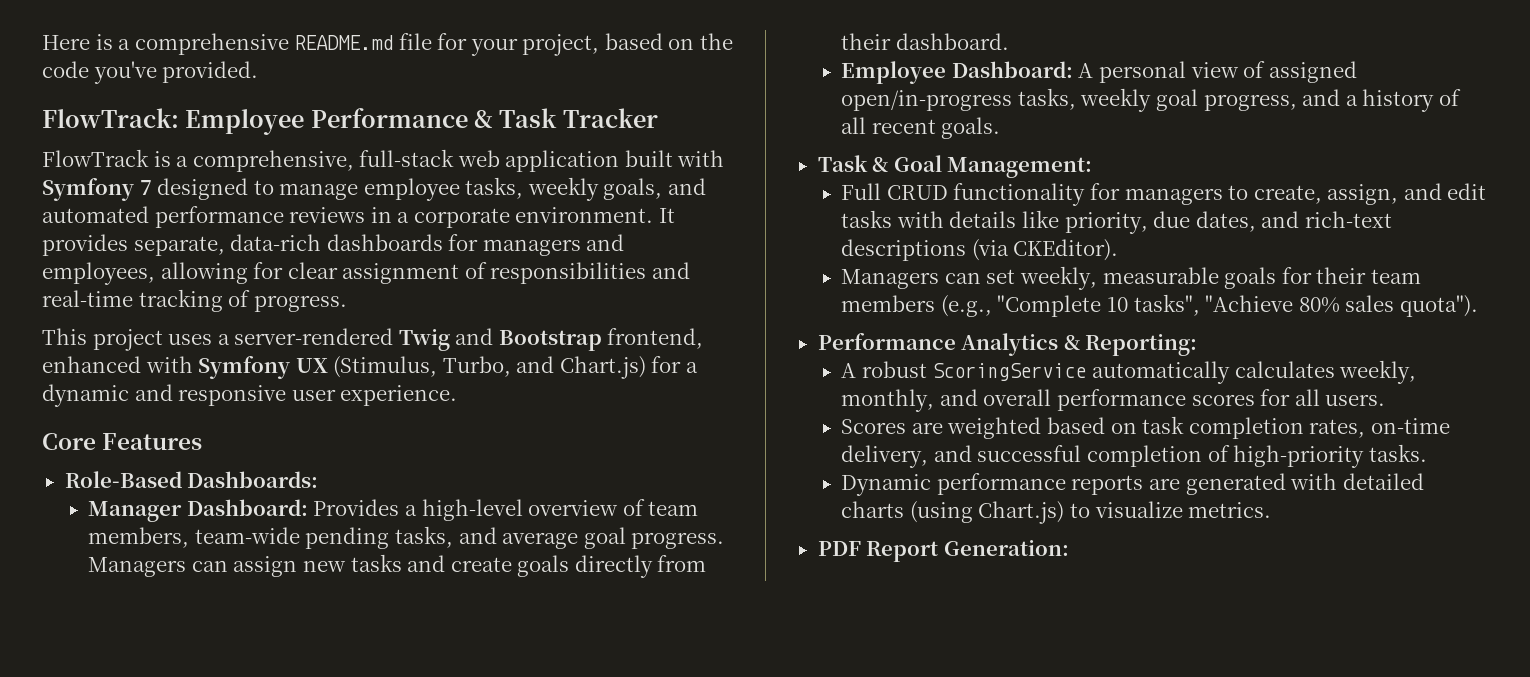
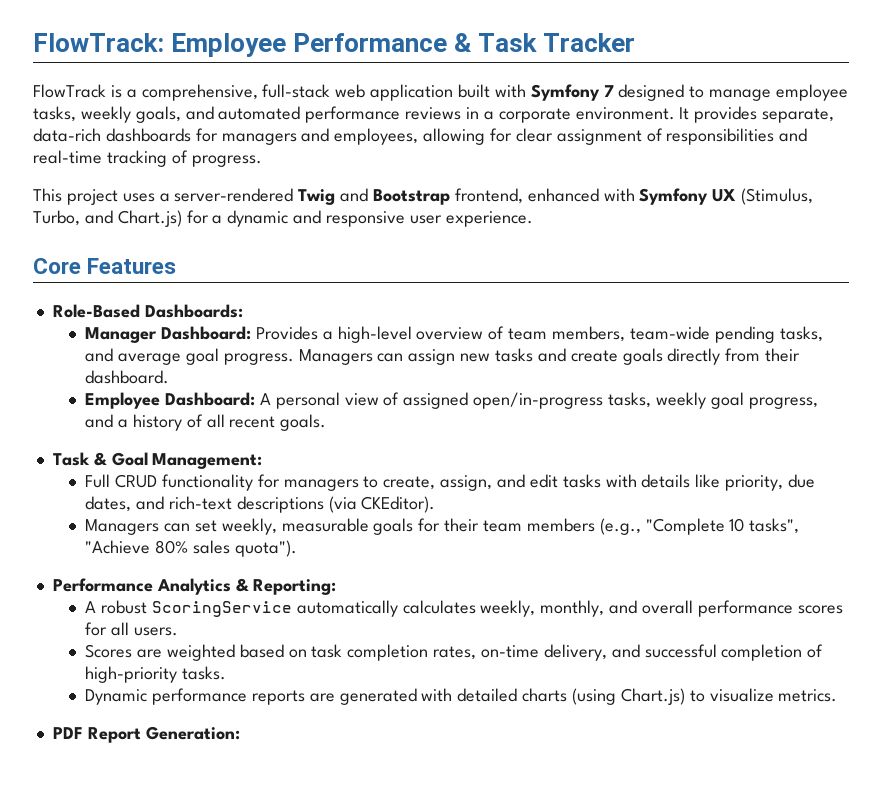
[42,33,733,56] [42,61,259,84] Here is a comprehensive README.md file for your project, based on the code you've provided. // -> (33, 42) none

